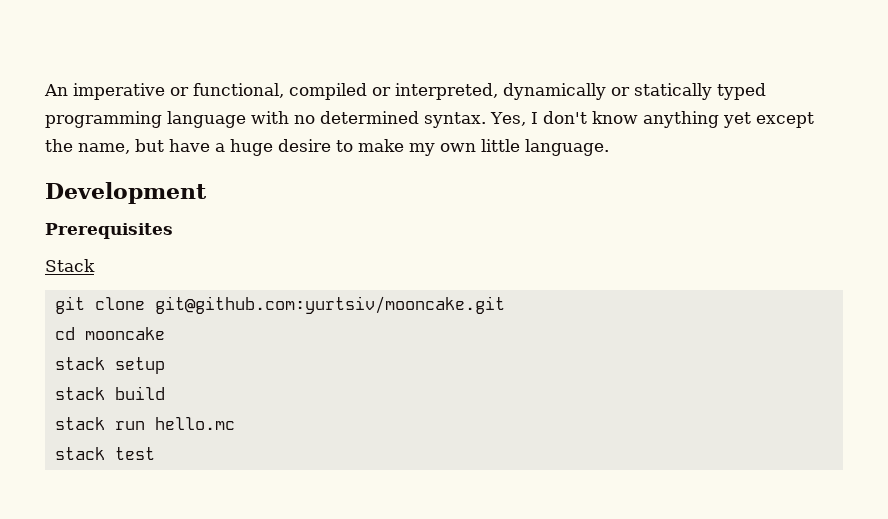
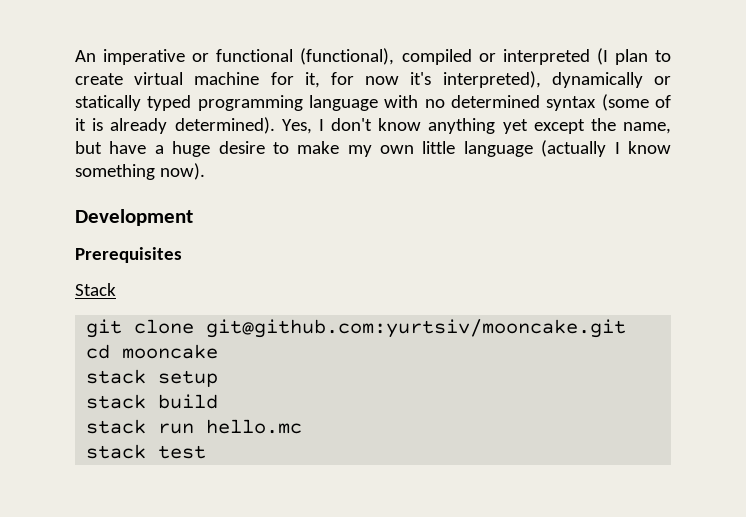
[193,83,498,100] functional, compiled or interpreted, -> [216,48,672,65] [75,71,541,88] functional (functional), compiled or interpreted (I plan to create virtual machine for it, for now it's interpreted),
[424,112,486,128] syntax. -> [546,94,671,111] [75,117,275,134] syntax (some of it is already determined).
[525,139,609,156] language. -> [463,140,672,157] [75,163,205,180] language (actually I know something now).

